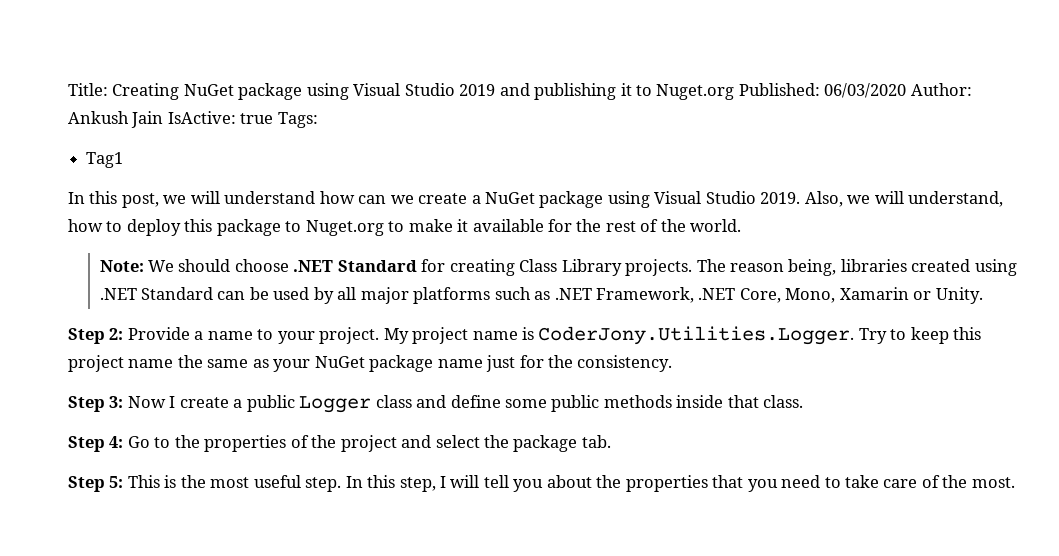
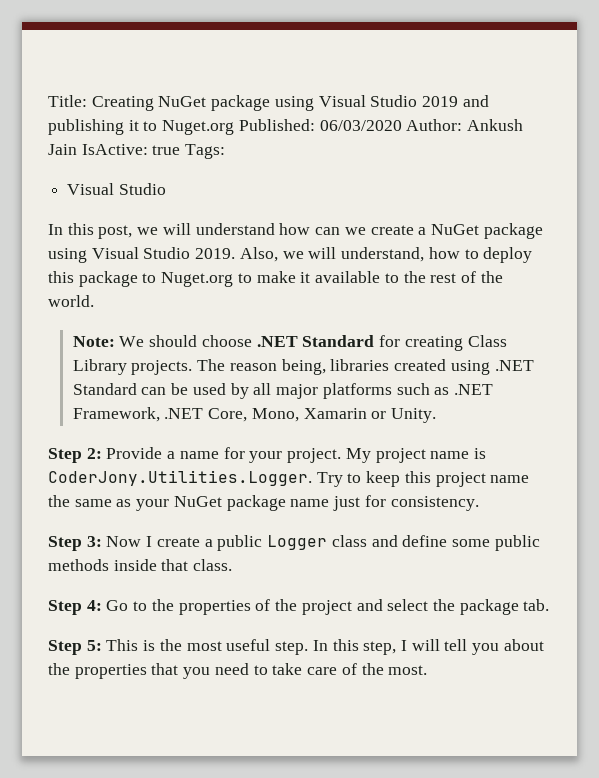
[86,152,124,168] Tag1 -> [67,183,166,195] Visual Studio
[548,219,573,232] for -> [384,273,399,283] to
[257,329,274,340] to -> [223,447,245,459] for
[548,355,574,368] the -> (386, 501) none

